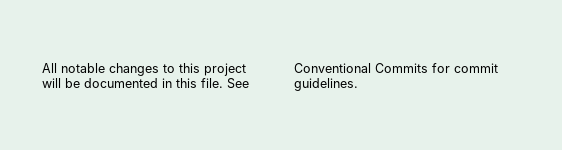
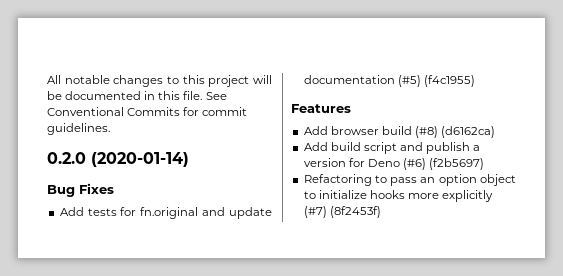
(358, 84) none -> [47,152,189,167] [47,183,114,197] [59,207,272,219] [303,75,475,87] [291,104,351,113] [303,126,496,138] [303,142,481,154] [303,158,485,170] [303,174,516,186] [303,190,494,202] [303,206,381,218] // 0.2.0 (2020-01-14) // Bug Fixes // Add tests for fn.original and update documentation (#5) (f4c1955) // Features // Add browser build (#8) (d6162ca) // Add build script and publish a version for Deno (#6) (f2b5697) // Refactoring to pass an option object to initialize hooks more explicitly (#7) (8f2453f)

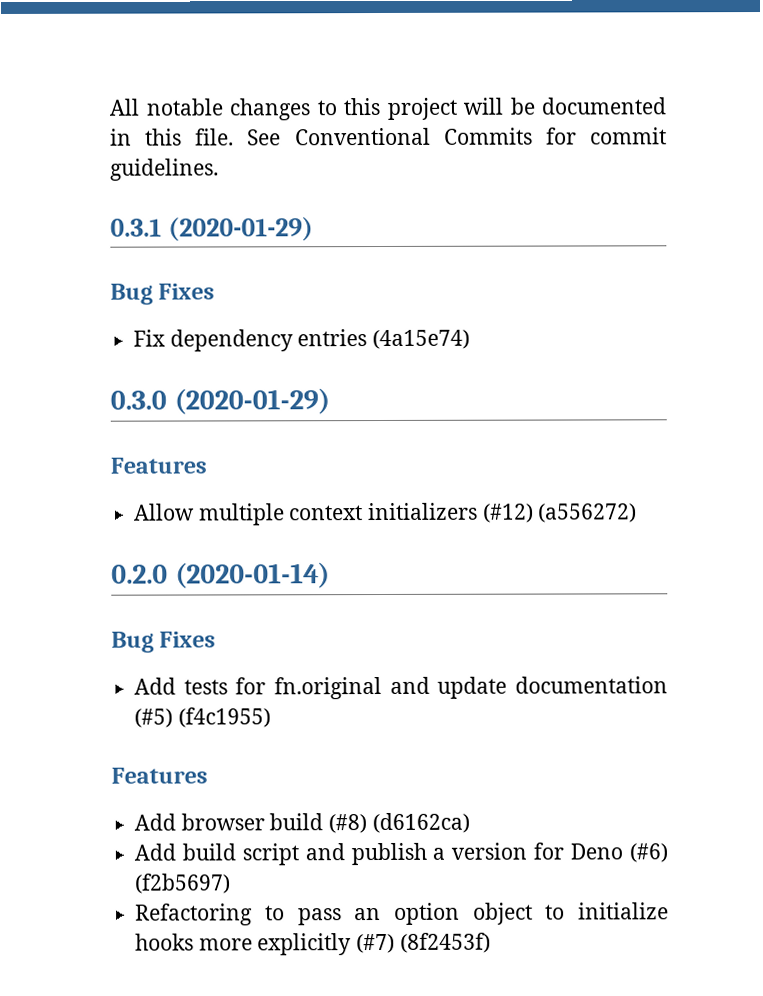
(110, 129) none -> [110,217,315,242] [110,283,216,305] [133,329,471,352] [110,388,330,415] [110,457,207,474] [134,502,638,526] // 0.3.1 (2020-01-29) // Bug Fixes // Fix dependency entries (4a15e74) // 0.3.0 (2020-01-29) // Features // Allow multiple context initializers (#12) (a556272)

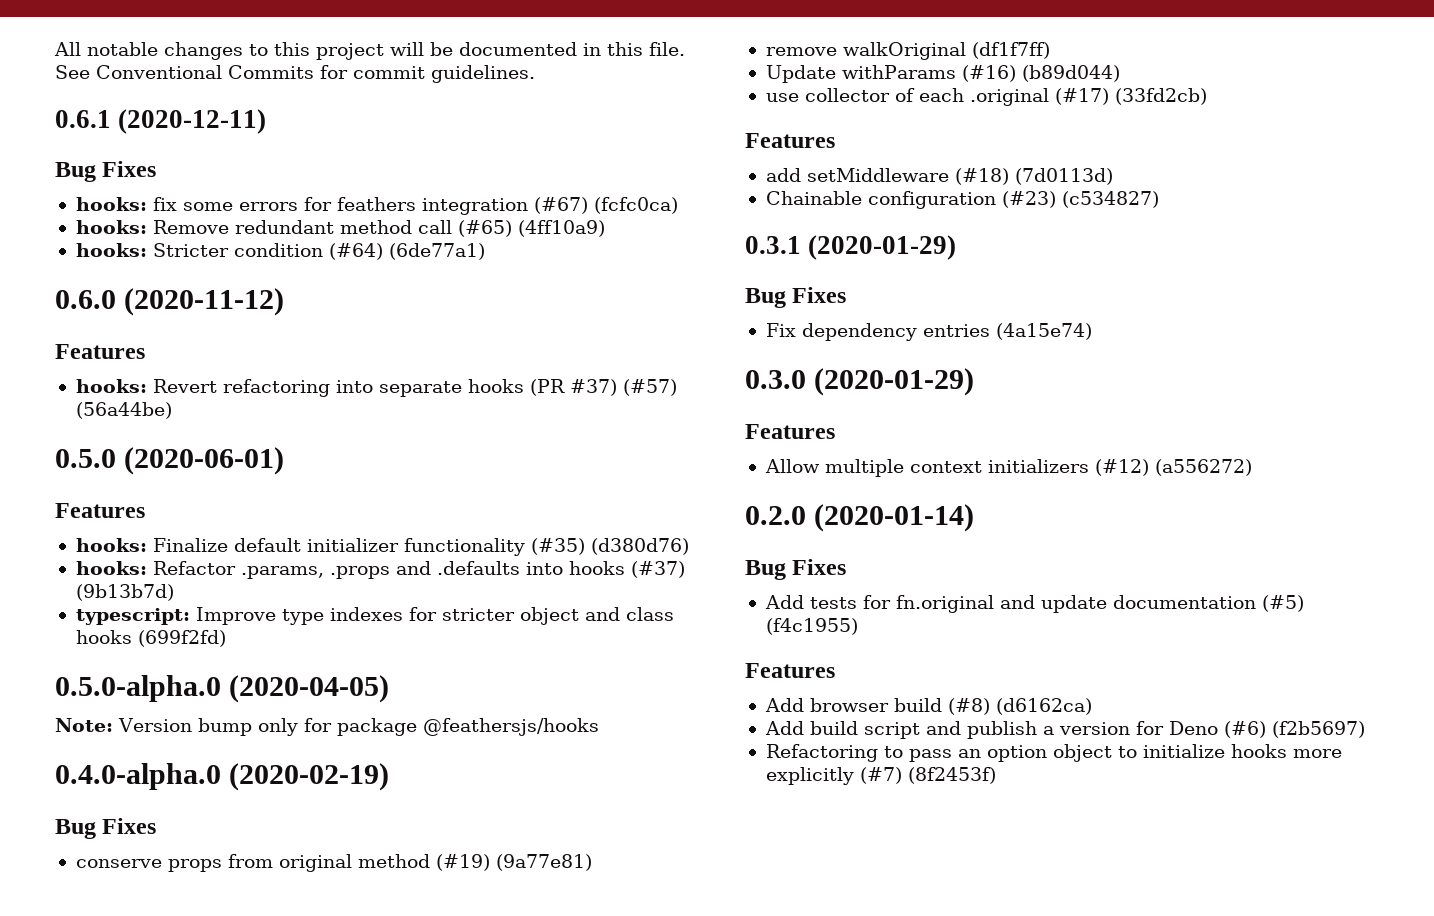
(219, 169) none -> [55,109,267,134] [55,161,157,182] [75,197,678,215] [75,220,605,237] [75,243,485,260] [55,288,285,316] [55,344,145,359] [75,379,677,397] [75,402,172,419] [55,447,285,475] [55,503,145,518] [75,538,689,556] [75,561,685,579] [75,584,174,601] [75,607,674,625] [75,630,226,647] [55,675,390,703] [55,718,599,736] [55,763,390,791] [55,818,157,839] [75,854,592,872] [765,42,1050,60] [765,65,1120,83] [765,88,1207,106] [745,133,835,148] [765,168,1113,185] [765,191,1159,209] // 0.6.1 (2020-12-11) // Bug Fixes // hooks: fix some errors for feathers integration (#67) (fcfc0ca) // hooks: Remove redundant method call (#65) (4ff10a9) // hooks: Stricter condition (#64) (6de77a1) // 0.6.0 (2020-11-12) // Features // hooks: Revert refactoring into separate hooks (PR #37) (#57) (56a44be) // 0.5.0 (2020-06-01) // Features // hooks: Finalize default initializer functionality (#35) (d380d76) // hooks: Refactor .params, .props and .defaults into hooks (#37) (9b13b7d) // typescript: Improve type indexes for stricter object and class hooks (699f2fd) // 0.5.0-alpha.0 (2020-04-05) // Note: Version bump only for package @feathersjs/hooks // 0.4.0-alpha.0 (2020-02-19) // Bug Fixes // conserve props from original method (#19) (9a77e81) // remove walkOriginal (df1f7ff) // Update withParams (#16) (b89d044) // use collector of each .original (#17) (33fd2cb) // Features // add setMiddleware (#18) (7d0113d) // Chainable configuration (#23) (c534827)

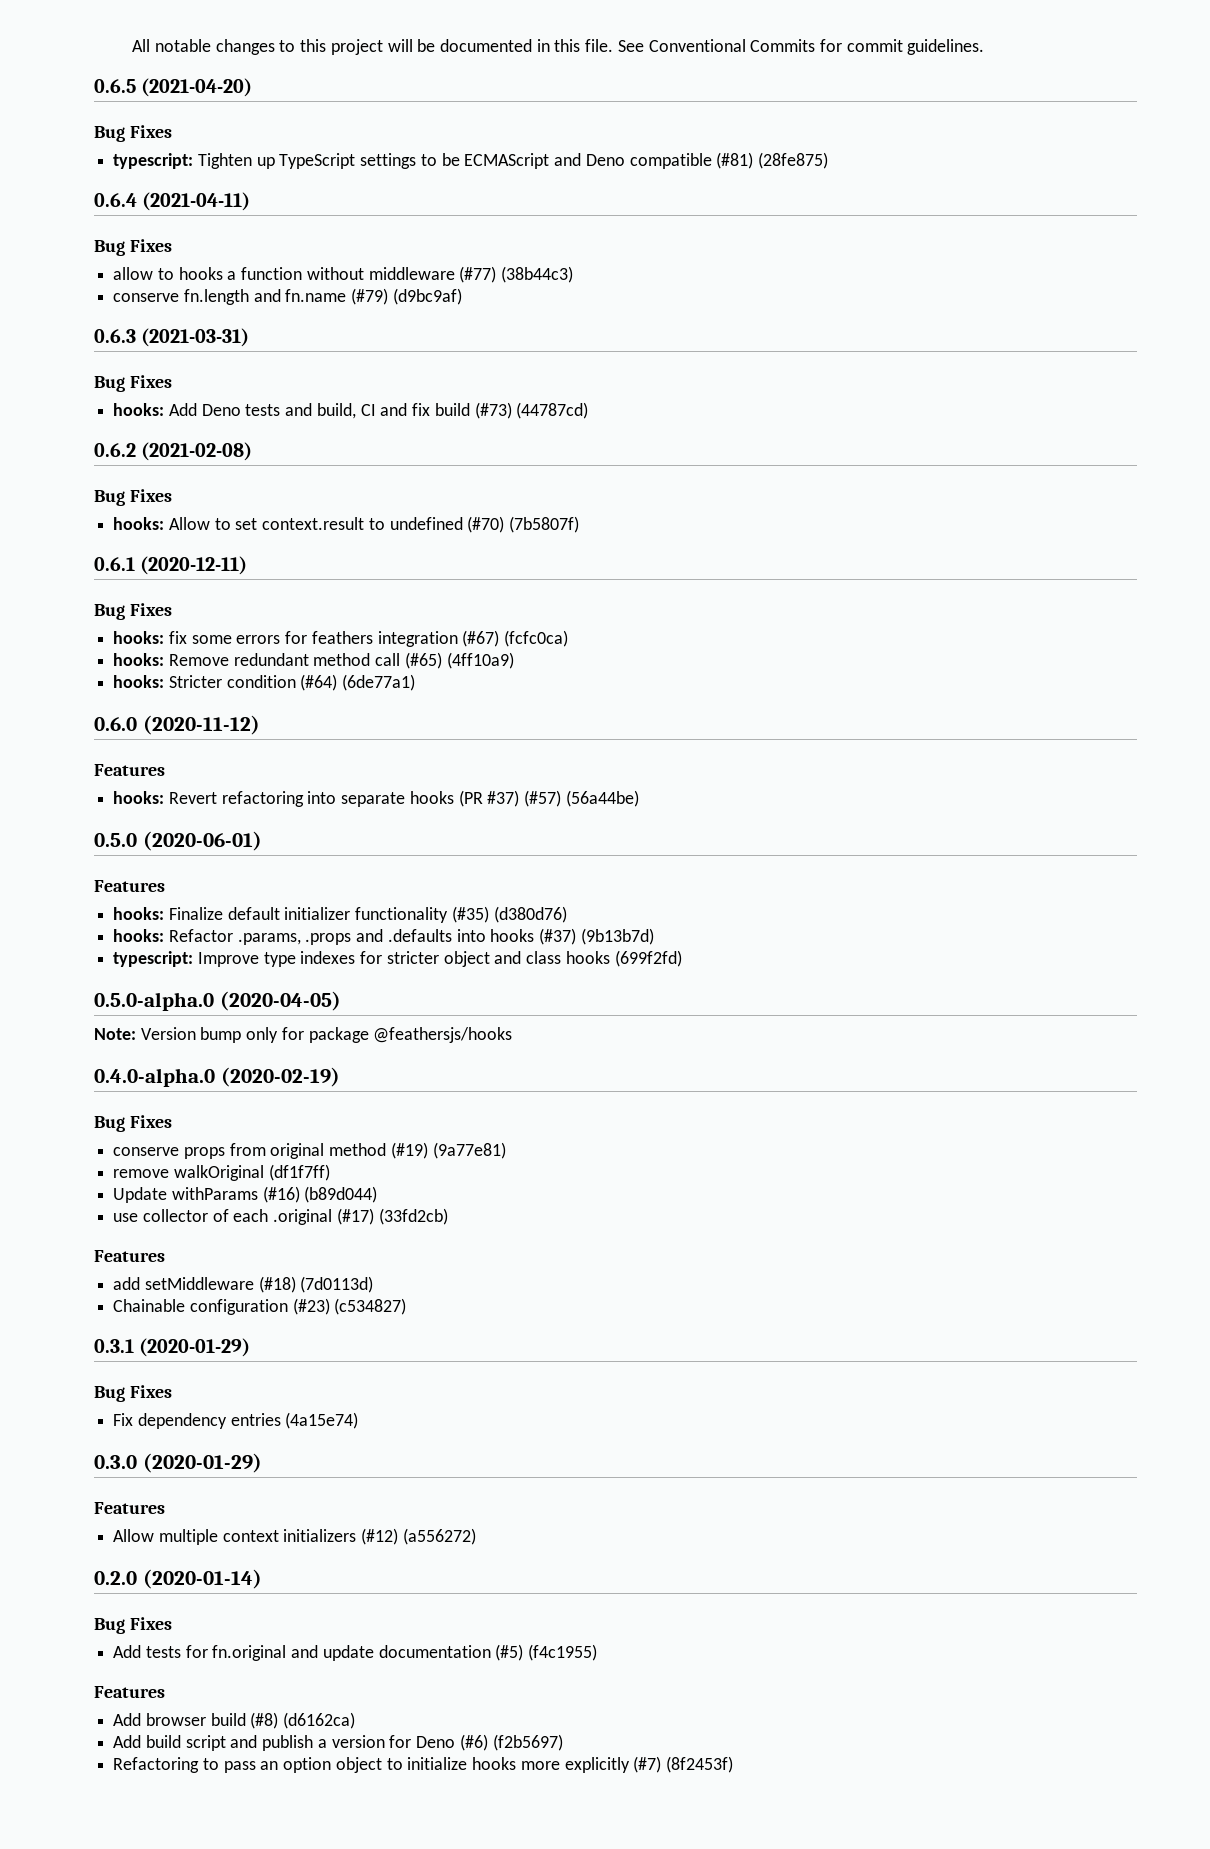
(535, 74) none -> [94,78,253,97] [94,125,172,142] [113,152,828,169] [94,192,251,211] [94,239,172,256] [113,266,574,283] [113,288,462,305] [94,328,250,347] [94,375,172,392] [113,402,589,419] [94,442,253,461] [94,489,172,506] [113,516,580,533] // 0.6.5 (2021-04-20) // Bug Fixes // typescript: Tighten up TypeScript settings to be ECMAScript and Deno compatible (#81) (28fe875) // 0.6.4 (2021-04-11) // Bug Fixes // allow to hooks a function without middleware (#77) (38b44c3) // conserve fn.length and fn.name (#79) (d9bc9af) // 0.6.3 (2021-03-31) // Bug Fixes // hooks: Add Deno tests and build, CI and fix build (#73) (44787cd) // 0.6.2 (2021-02-08) // Bug Fixes // hooks: Allow to set context.result to undefined (#70) (7b5807f)

